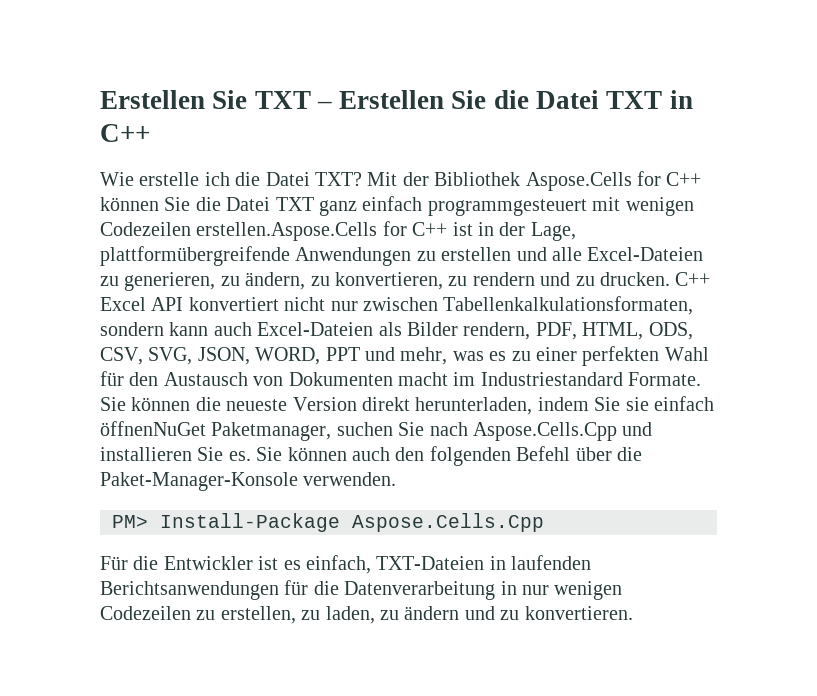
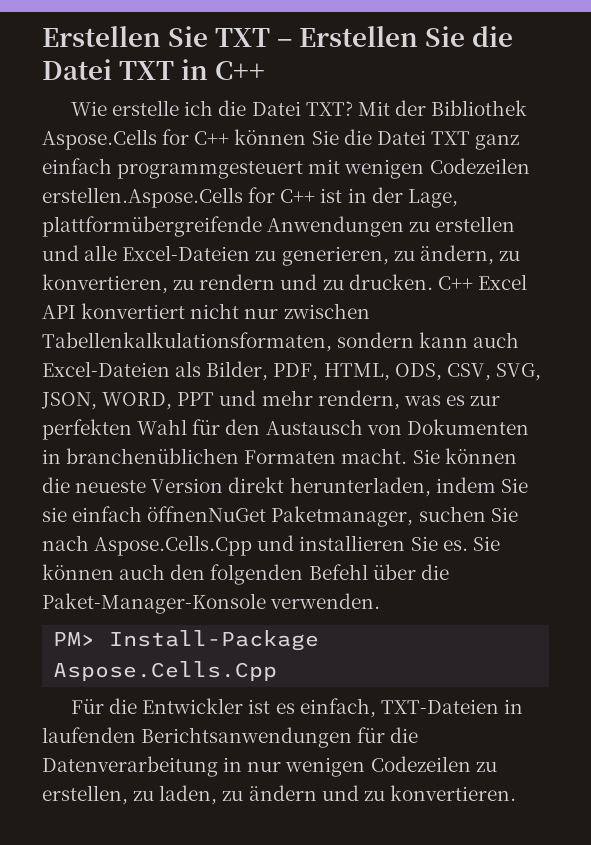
[407,322,531,340] Bilder rendern, -> [206,361,269,381] Bilder,
[400,347,577,365] mehr, was es zu einer -> [261,390,501,410] mehr rendern, was es zur
[398,372,702,386] macht im Industriestandard Formate. -> [42,448,408,464] in branchenüblichen Formaten macht.

